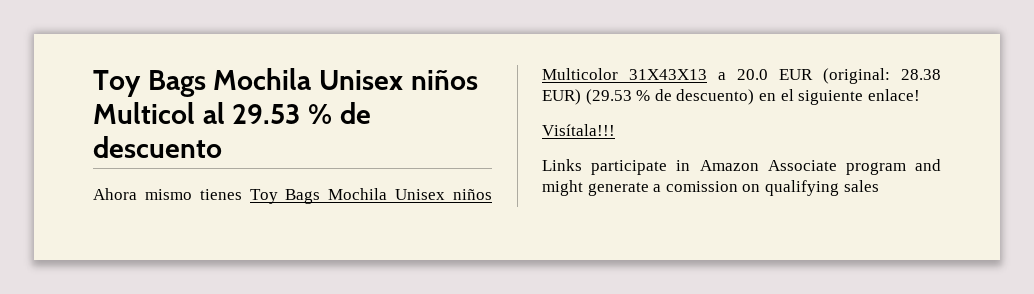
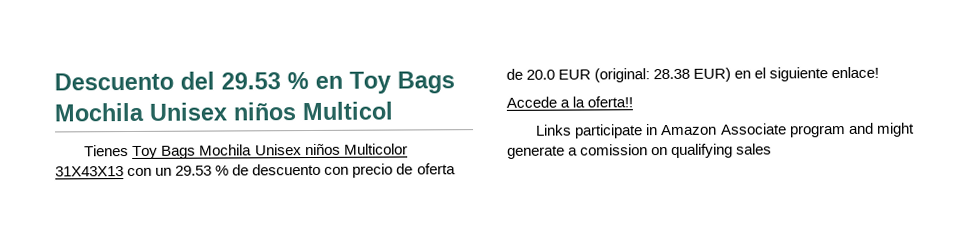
(93, 83) none -> [54,71,343,91] Descuento del 29.53 % en
[202,102,371,124] [93,136,222,158] [93,188,242,200] al 29.53 % de descuento // Ahora mismo tienes -> [84,145,130,157] // Tienes
[718,72,726,80] a -> [127,163,456,178] [506,68,523,80] con un 29.53 % de descuento con precio de oferta de
[585,89,755,105] (29.53 % de descuento) -> (732, 74) none
[542,124,615,136] Visítala!!! -> [506,96,634,108] Accede a la oferta!!

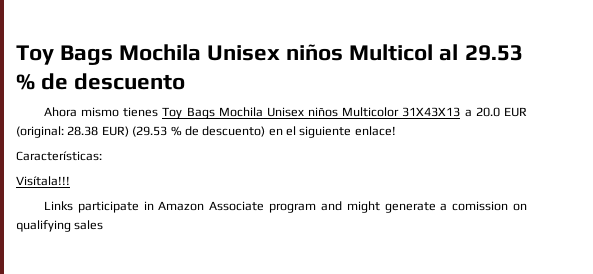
[54,71,343,91] Descuento del 29.53 % en -> (16, 55) none
[84,145,130,157] // Tienes -> [439,44,523,61] [16,73,186,90] [43,107,159,117] al 29.53 % de descuento // Ahora mismo tienes
[127,163,456,178] [506,68,523,80] con un 29.53 % de descuento con precio de oferta de -> [464,109,472,117] a
(732, 74) none -> [132,126,266,137] (29.53 % de descuento)
[506,96,634,108] Accede a la oferta!! -> [16,151,102,161] [16,176,70,186] Características: // Visítala!!!

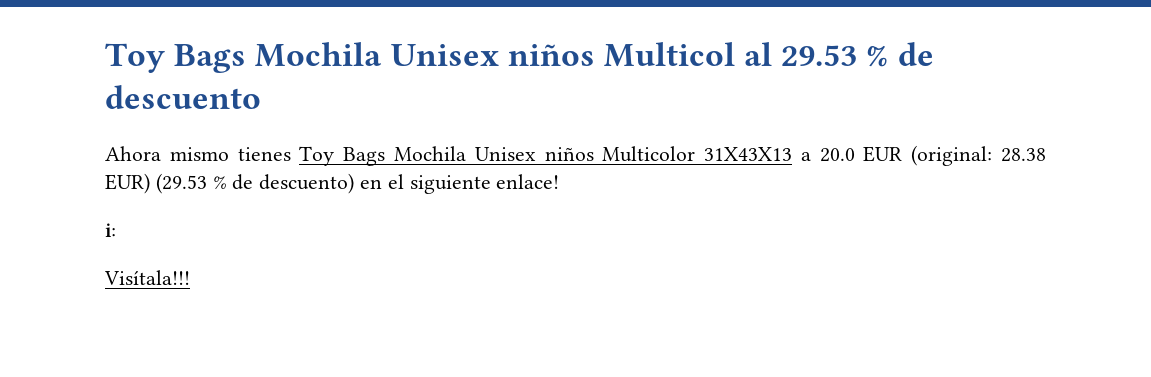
[16,151,102,161] Características: -> [105,223,116,237] ℹ:
[43,201,527,213] [16,220,104,232] // Links participate in Amazon Associate program and might generate a comission on qualifying sales -> (190, 277) none

